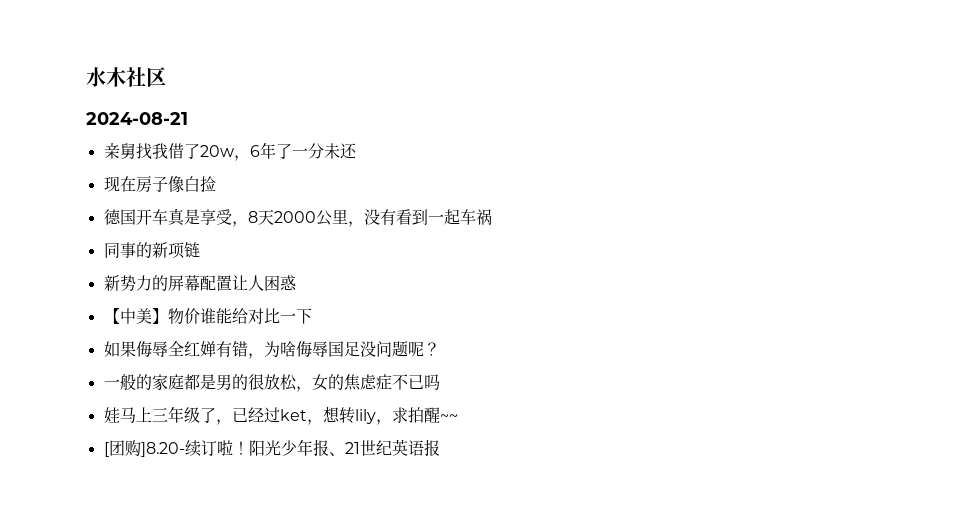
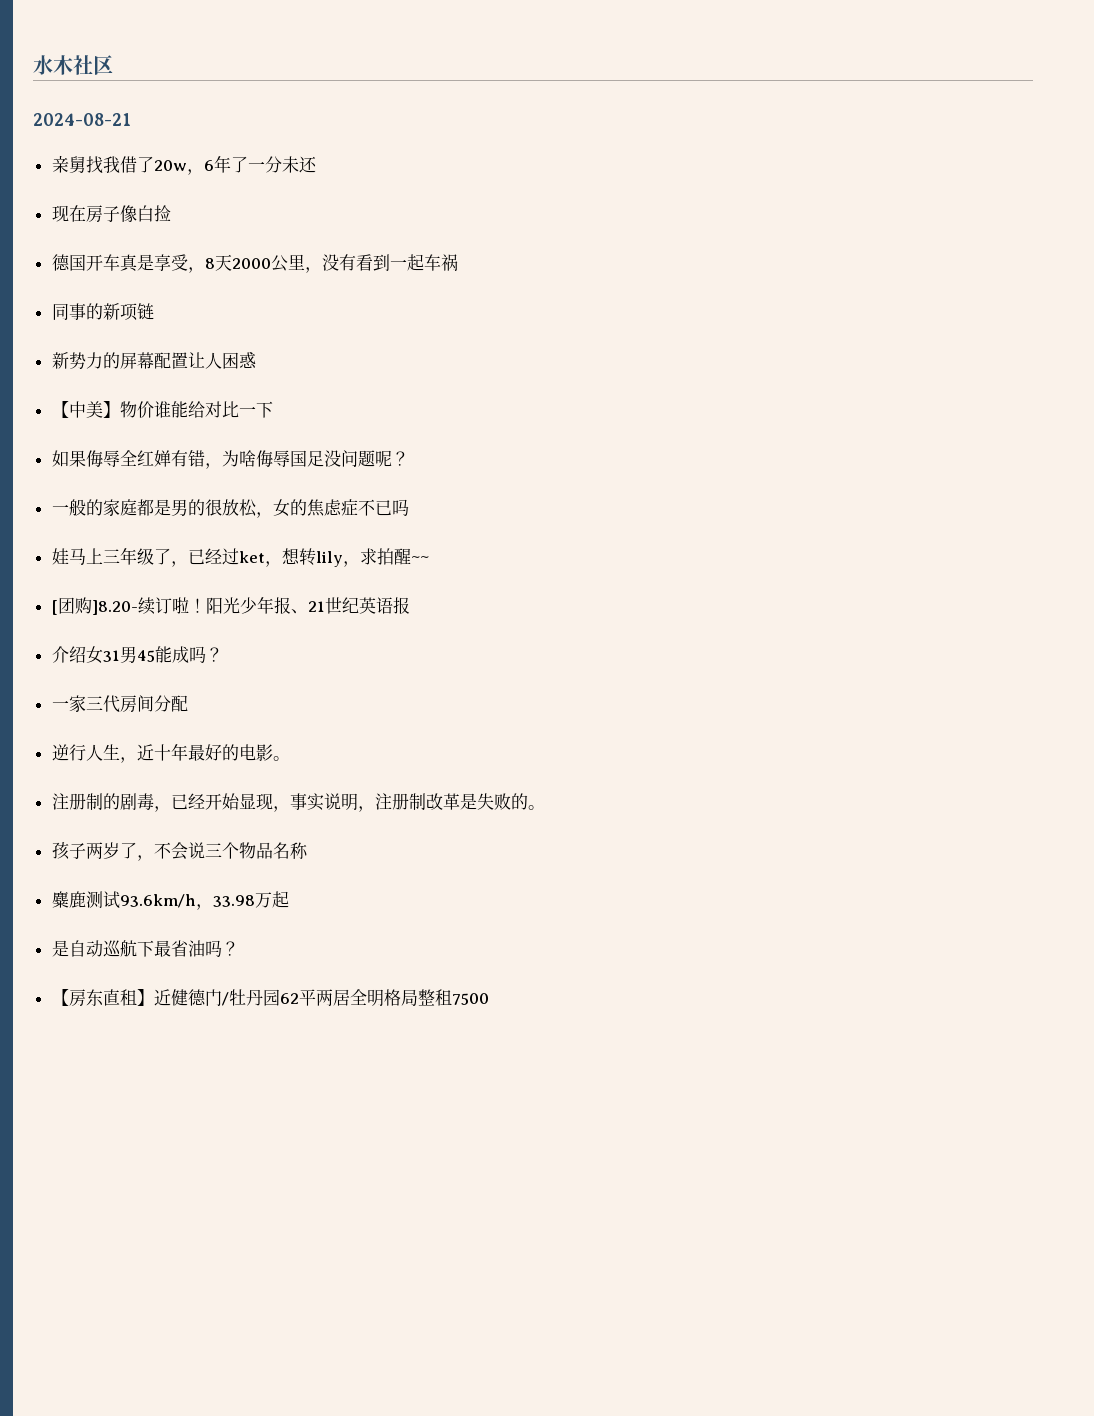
(440, 447) none -> [51,646,223,664] [51,695,188,713] [51,743,290,763] [51,793,545,812] [51,842,308,861] [51,891,289,910] [51,940,239,957] [51,989,489,1007] // 介绍女31男45能成吗？ // 一家三代房间分配 // 逆行人生，近十年最好的电影。 // 注册制的剧毒，已经开始显现，事实说明，注册制改革是失败的。 // 孩子两岁了，不会说三个物品名称 // 麋鹿测试93.6km/h，33.98万起 // 是自动巡航下最省油吗？ // 【房东直租】近健德门/牡丹园62平两居全明格局整租7500

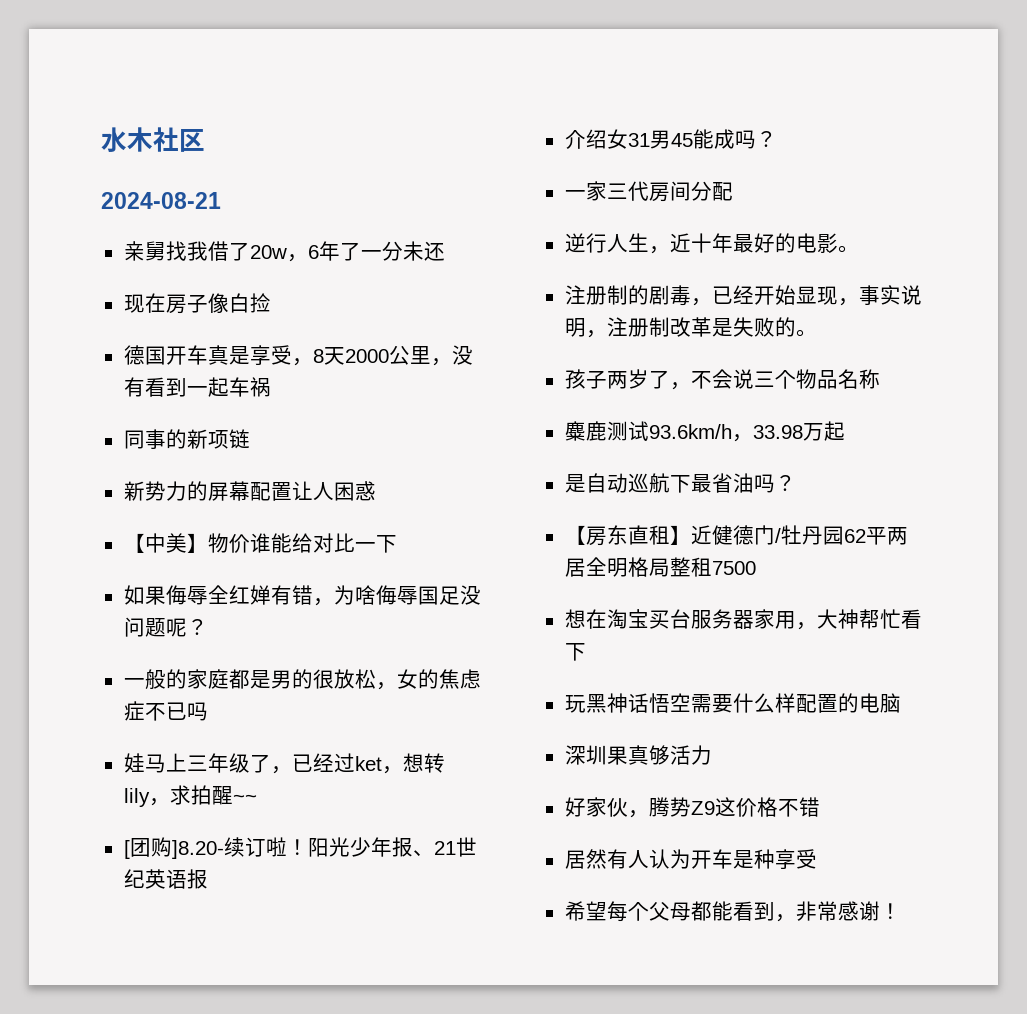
(489, 999) none -> [564,609,922,630] [564,643,586,661] [564,693,901,713] [564,745,712,765] [564,797,820,818] [564,849,817,870] [564,901,901,922] // 想在淘宝买台服务器家用，大神帮忙看下 // 玩黑神话悟空需要什么样配置的电脑 // 深圳果真够活力 // 好家伙，腾势Z9这价格不错 // 居然有人认为开车是种享受 // 希望每个父母都能看到，非常感谢！

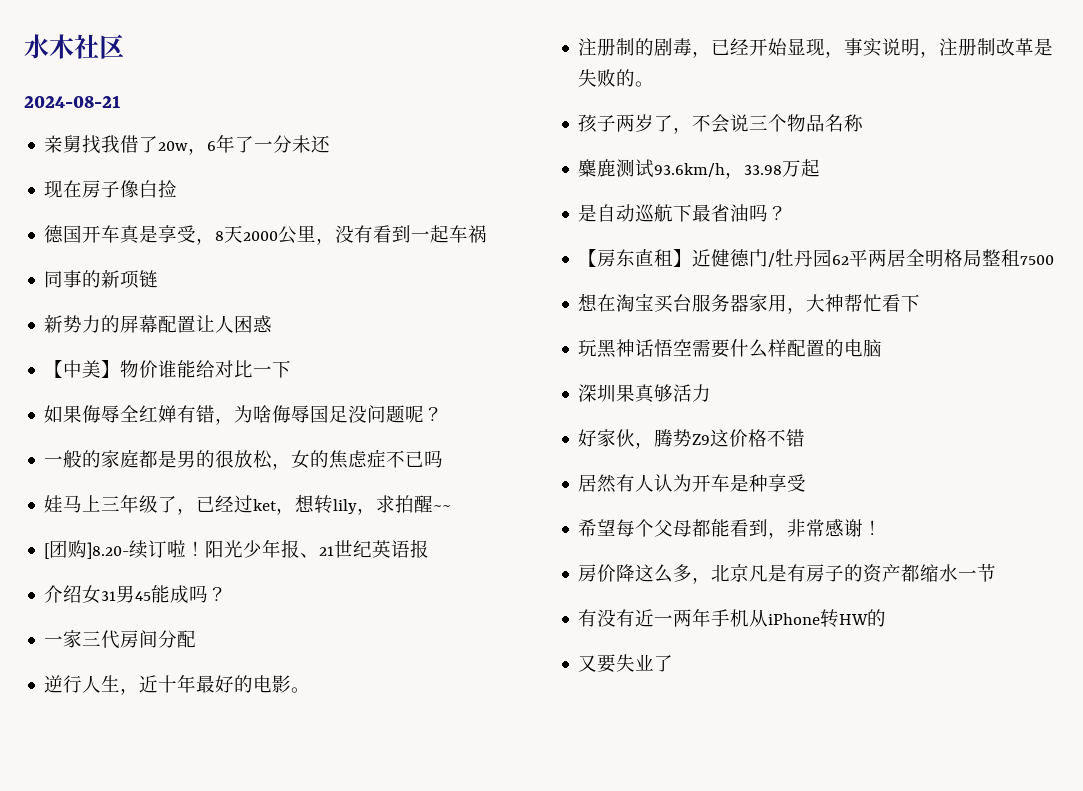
(901, 911) none -> [578,563,997,584] [578,608,887,628] [578,654,674,673] // 房价降这么多，北京凡是有房子的资产都缩水一节 // 有没有近一两年手机从iPhone转HW的 // 又要失业了

